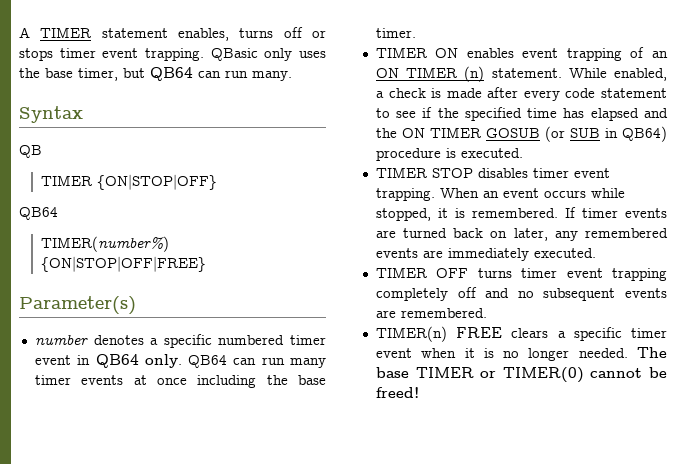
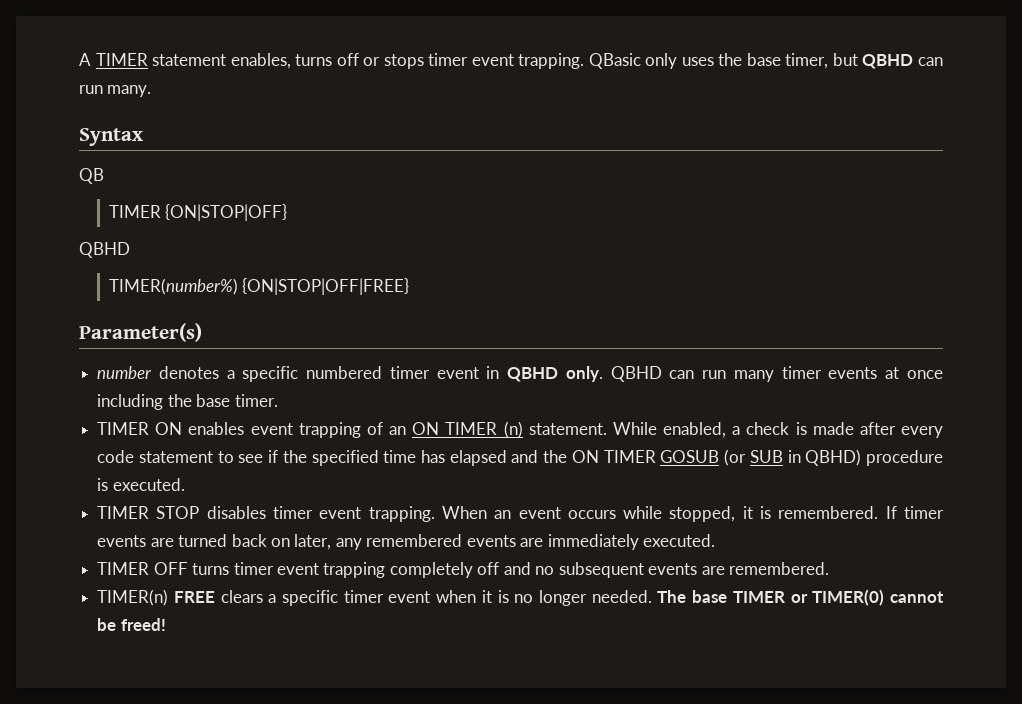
[150,67,193,81] QB64 -> [862,54,914,69] QBHD
[19,207,58,220] QB64 -> [79,242,130,258] QBHD
[95,354,228,368] QB64 only. QB64 -> [507,366,662,382] QBHD only. QBHD
[622,126,667,142] QB64) -> [805,449,862,466] QBHD)

